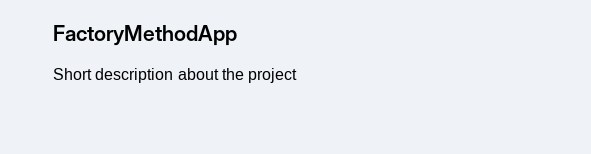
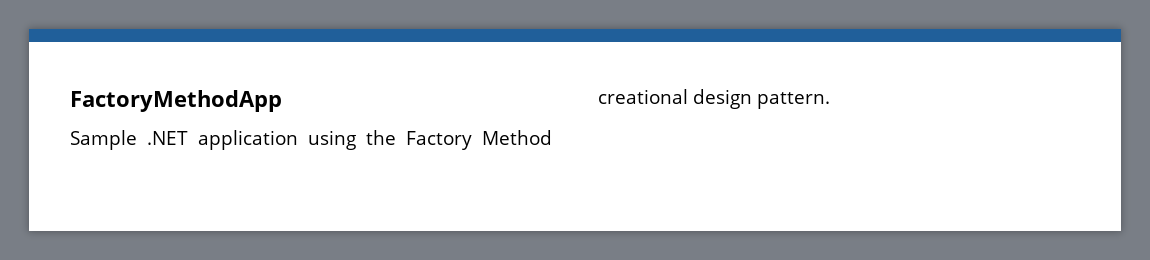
[53,68,298,83] Short description about the project -> [70,130,552,150] [598,89,830,109] Sample .NET application using the Factory Method creational design pattern.

